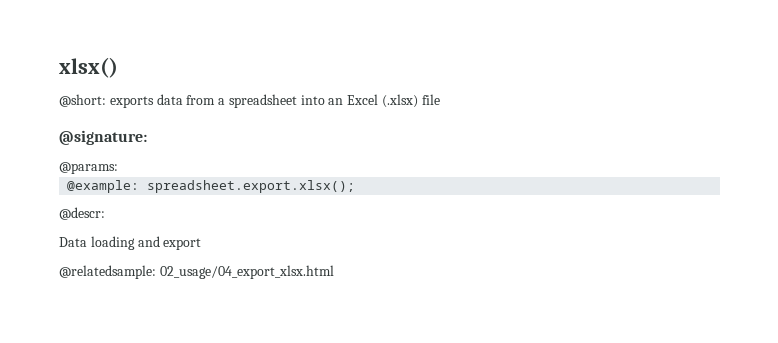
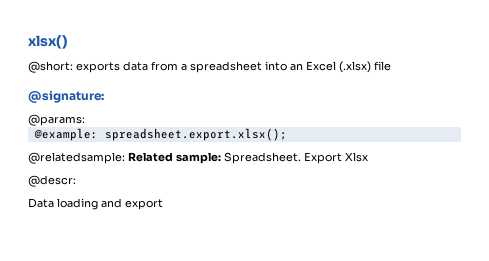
(356, 186) none -> [28,152,368,164] // @relatedsample: Related sample: Spreadsheet. Export Xlsx
[59,265,334,279] // @relatedsample: 02_usage/04_export_xlsx.html -> (163, 204) none

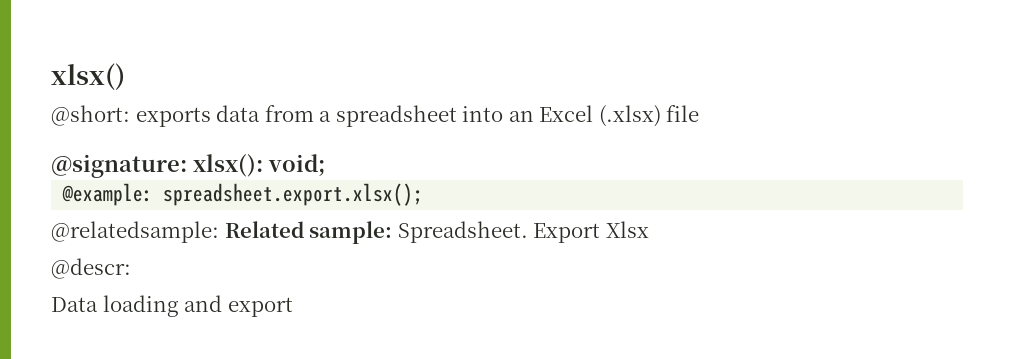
[28,114,85,126] // @params: -> [193,154,325,177] xlsx(): void;

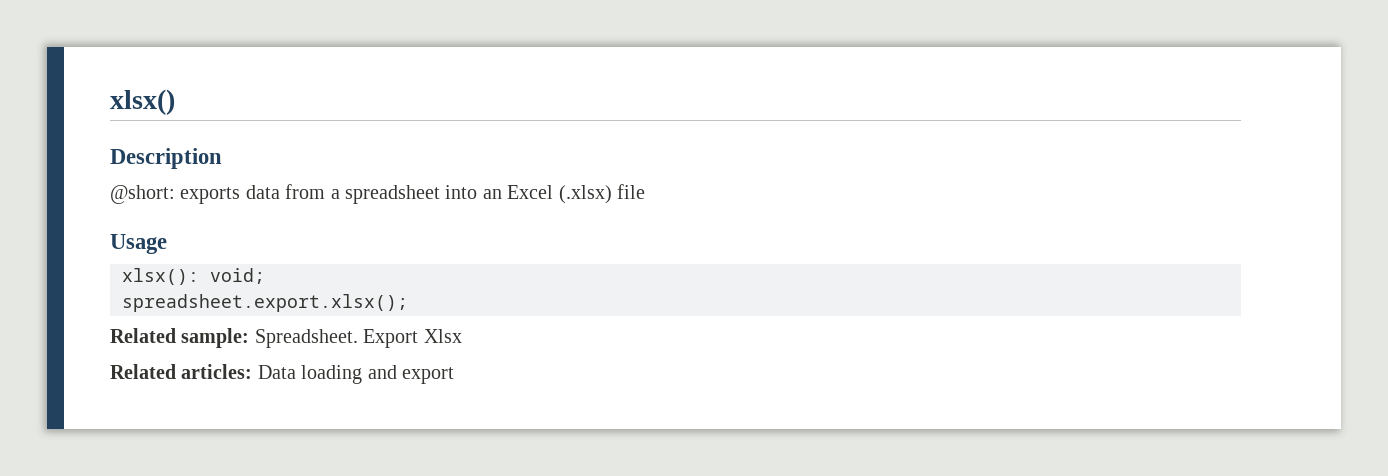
(125, 76) none -> [110,148,222,169] // Description
[51,154,187,178] @signature: -> [110,234,167,254] Usage //
[62,183,154,206] @example: -> (265, 276) none
[51,221,219,243] @relatedsample: -> (408, 303) none
[51,258,131,279] @descr: // -> [110,364,253,379] Related articles:

